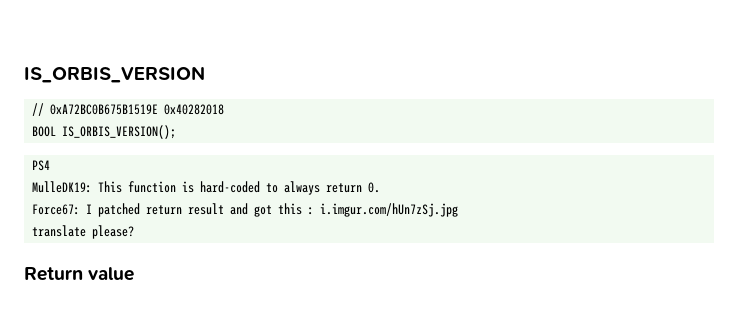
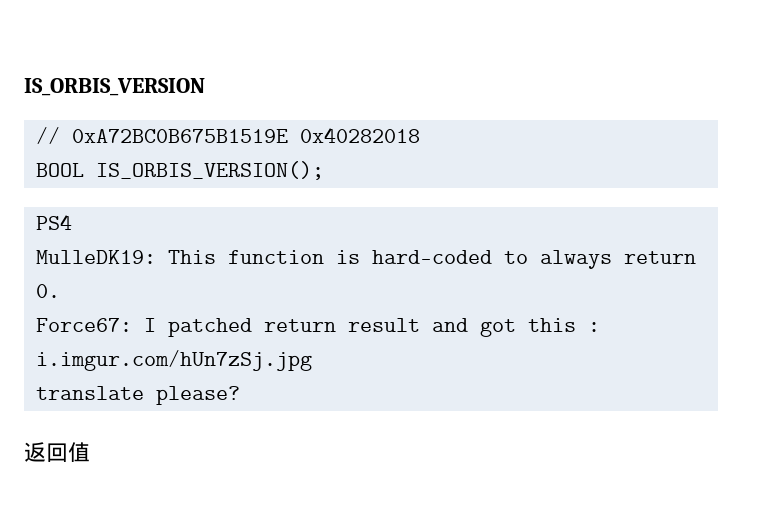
[24,267,135,281] Return value -> [24,442,90,462] 返回值

